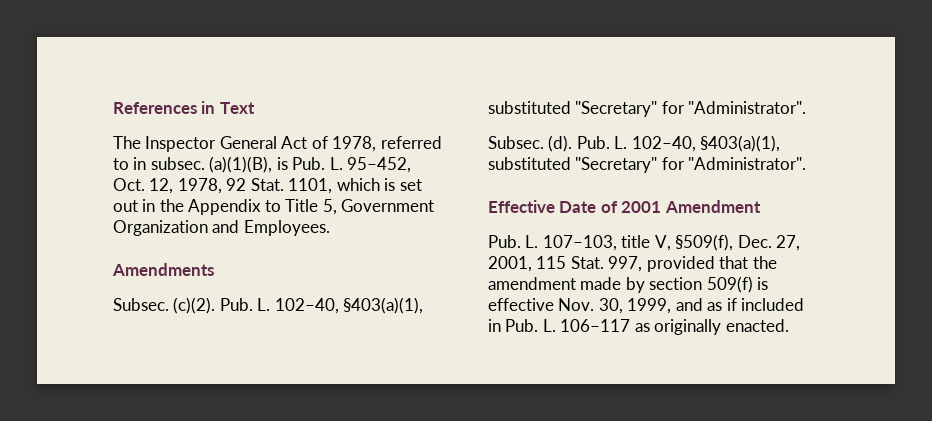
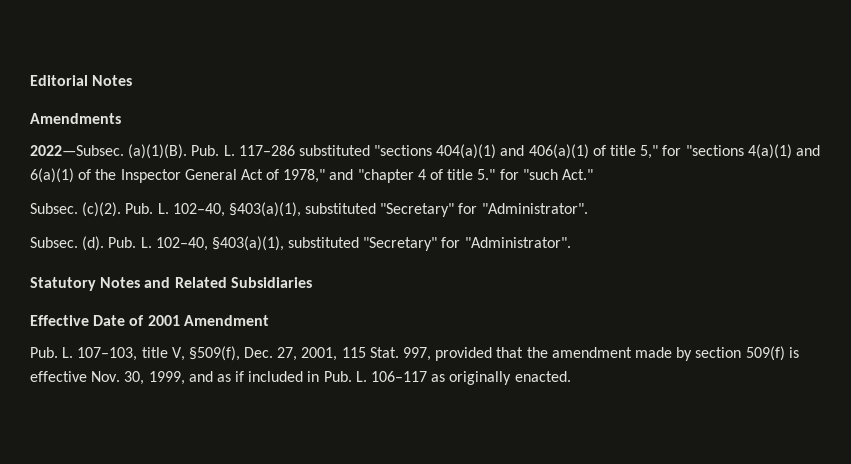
[113,101,255,114] [113,136,442,152] [113,156,412,173] [113,178,422,194] [113,199,435,215] [113,220,330,236] [112,263,214,276] References in Text // The Inspector General Act of 1978, referred to in subsec. (a)(1)(B), is Pub. L. 95–452, Oct. 12, 1978, 92 Stat. 1101, which is set out in the Appendix to Title 5, Government Organization and Employees. // Amendments -> [30,75,133,86] [30,113,121,124] [30,144,820,159] [30,168,593,183] Editorial Notes // Amendments // 2022—Subsec. (a)(1)(B). Pub. L. 117–286 substituted "sections 404(a)(1) and 406(a)(1) of title 5," for "sections 4(a)(1) and 6(a)(1) of the Inspector General Act of 1978," and "chapter 4 of title 5." for "such Act."
(807, 163) none -> [30,277,312,291] // Statutory Notes and Related Subsidiaries

